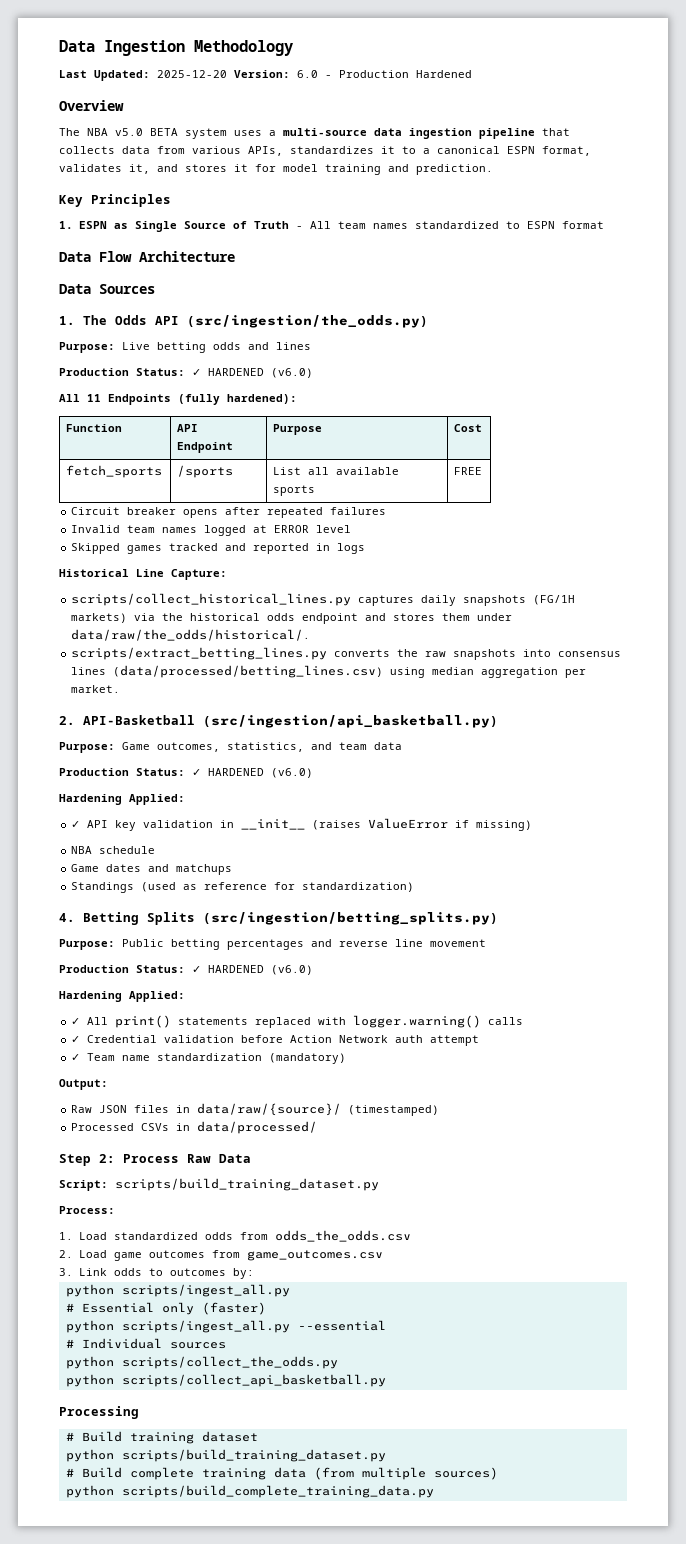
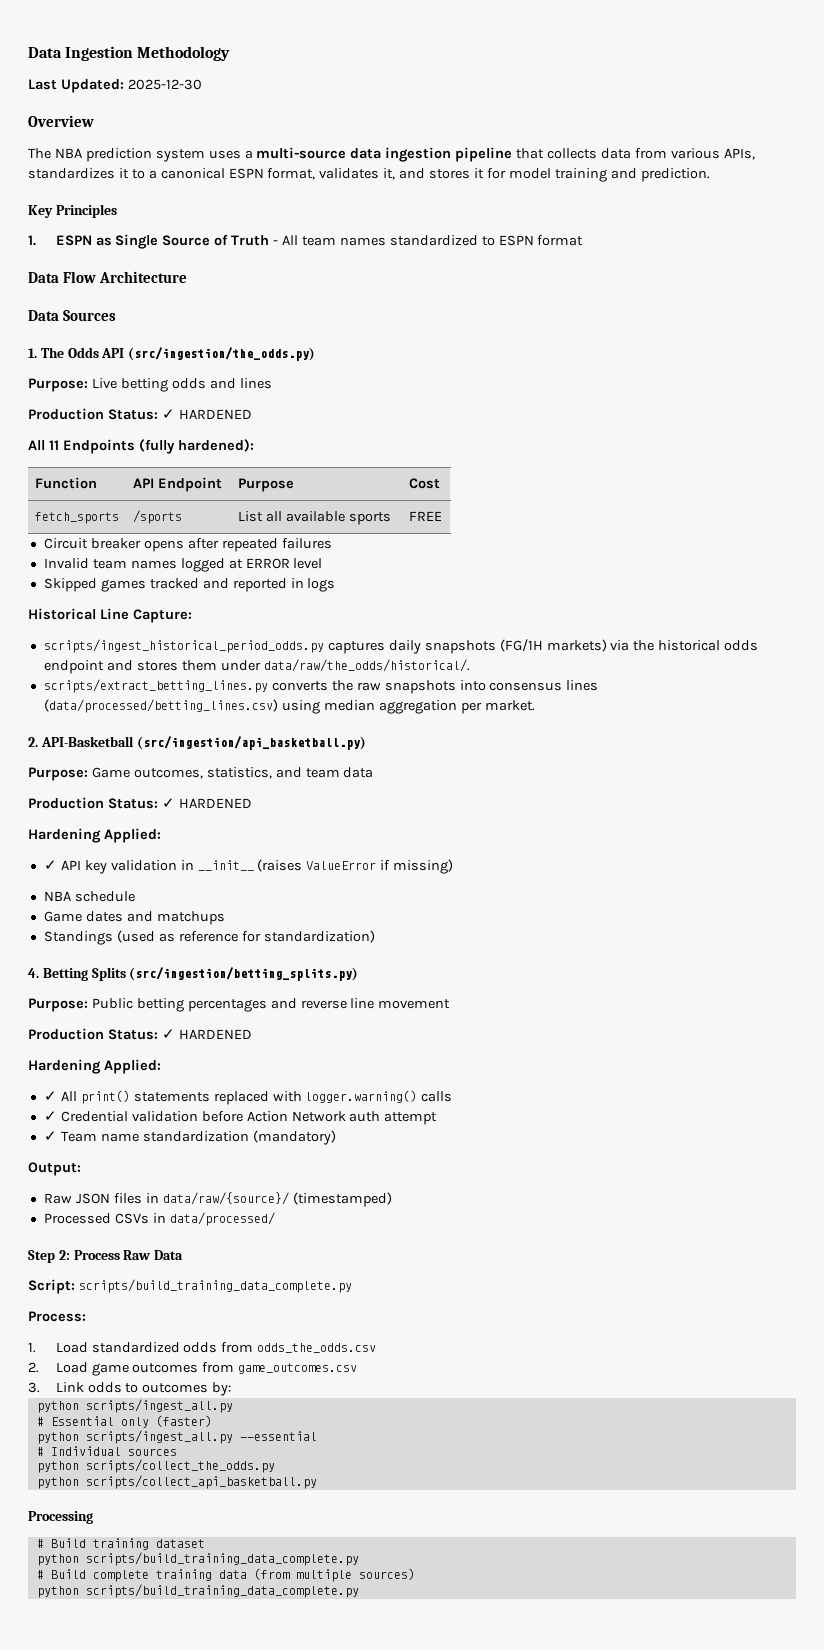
[157,70,472,78] 2025-12-20 Version: 6.0 - Production Hardened -> [127,79,202,90] 2025-12-30
[115,128,178,136] v5.0 BETA -> [85,148,152,162] prediction
[271,368,313,378] (v6.0) -> (252, 414) none
[71,593,352,606] scripts/collect_historical_lines.py -> [43,639,324,653] scripts/ingest_historical_period_odds.py
[271,768,313,778] (v6.0) -> (252, 803) none
[271,965,313,975] (v6.0) -> (252, 1034) none
[115,1178,379,1191] scripts/build_training_dataset.py -> [78,1279,352,1293] scripts/build_training_data_complete.py
[121,1449,386,1462] scripts/build_training_dataset.py -> [85,1552,359,1566] scripts/build_training_data_complete.py
[121,1485,434,1498] scripts/build_complete_training_data.py -> [85,1584,359,1598] scripts/build_training_data_complete.py

